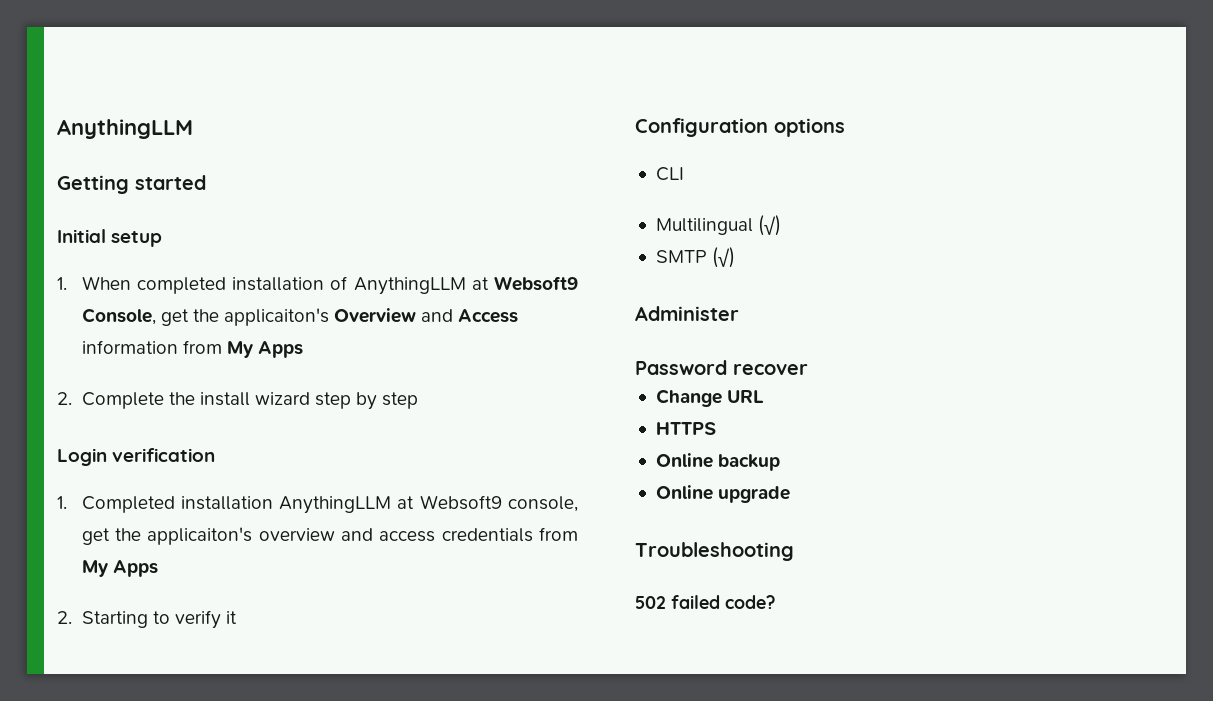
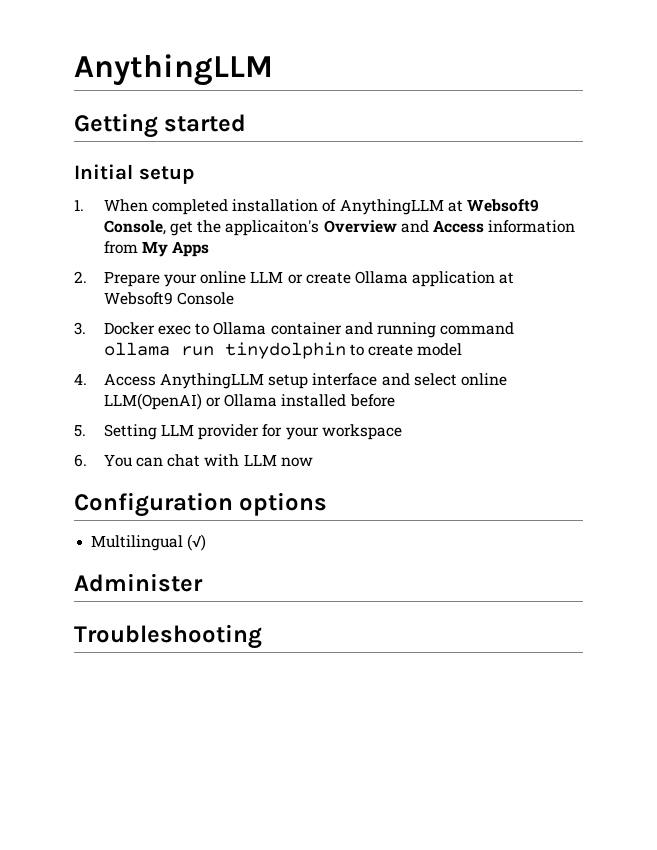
[81,392,419,410] [57,448,216,466] [57,495,579,514] [81,527,578,545] [81,560,158,577] [57,610,237,629] Complete the install wizard step by step // Login verification // 1. Completed installation AnythingLLM at Websoft9 console, get the applicaiton's overview and access credentials from My Apps // 2. Starting to verify it -> [103,271,515,287] [103,292,235,305] [74,322,515,338] [103,342,463,359] [74,373,508,389] [103,393,395,410] [74,424,402,440] [74,454,313,467] Prepare your online LLM or create Ollama application at Websoft9 Console // 3. Docker exec to Ollama container and running command ollama run tinydolphin to create model // 4. Access AnythingLLM setup interface and select online LLM(OpenAI) or Ollama installed before // 5. Setting LLM provider for your workspace // 6. You can chat with LLM now
[655,167,684,181] // CLI -> (328, 504) none
[655,247,736,268] // SMTP (√) -> (207, 542) none
[635,360,808,375] [655,389,765,407] [655,422,716,435] [655,453,781,471] [655,485,791,503] [635,542,794,561] [635,595,775,609] Password recover // Change URL // HTTPS // Online backup // Online upgrade // Troubleshooting // 502 failed code? -> [74,624,262,649] Troubleshooting

